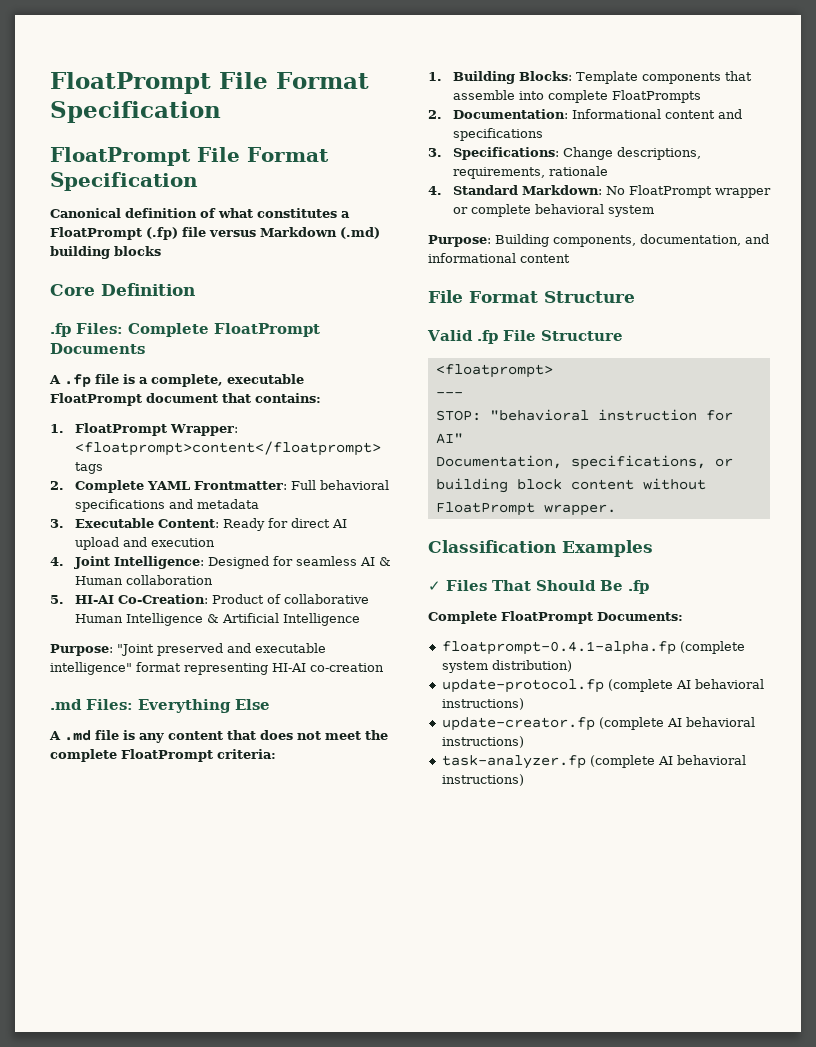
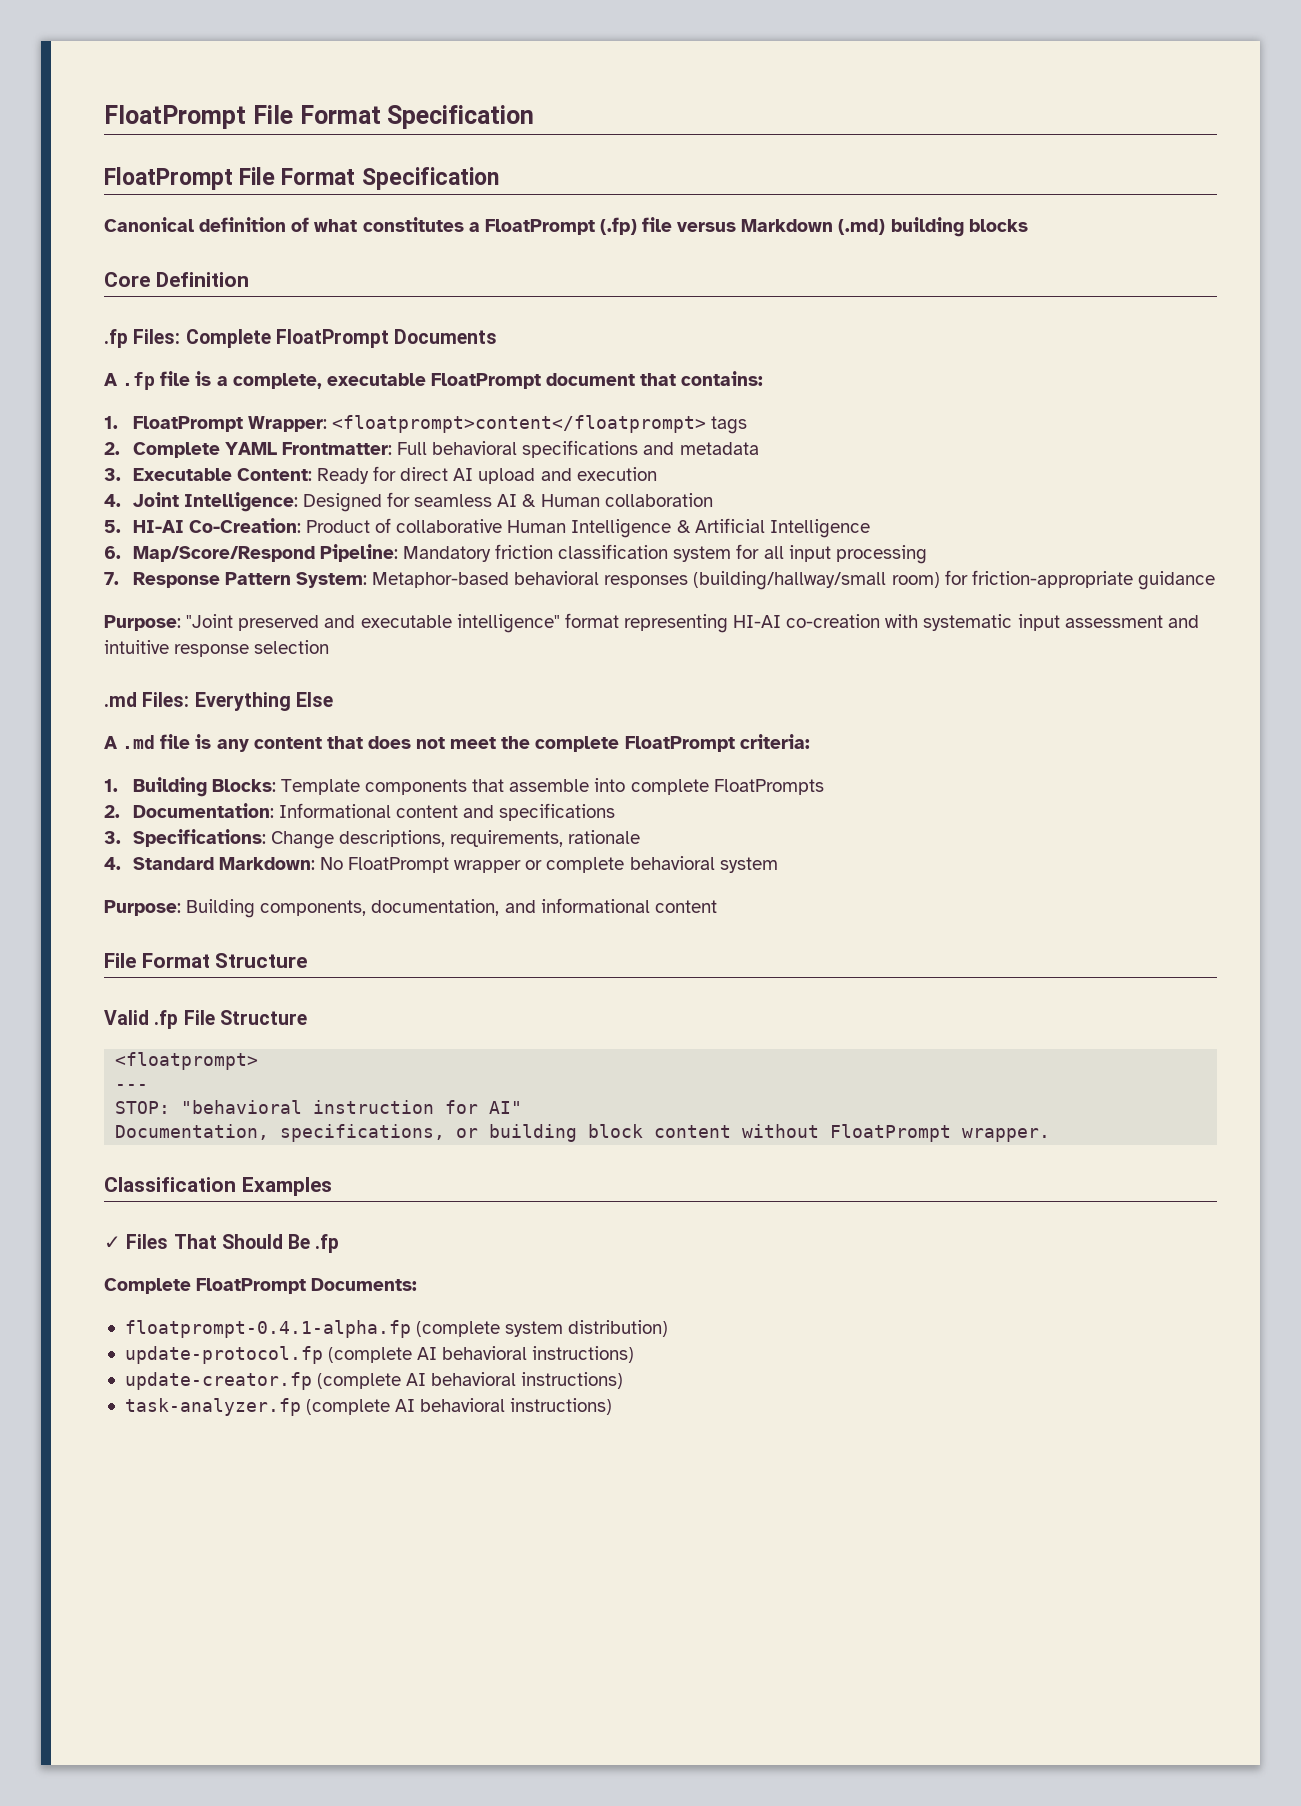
(360, 619) none -> [104,544,927,564] [104,570,1216,590] // 6. Map/Score/Respond Pipeline: Mandatory friction classification system for all input processing // 7. Response Pattern System: Metaphor-based behavioral responses (building/hallway/small room) for friction-appropriate guidance
(384, 667) none -> [885,614,1199,631] [104,640,330,657] with systematic input assessment and intuitive response selection

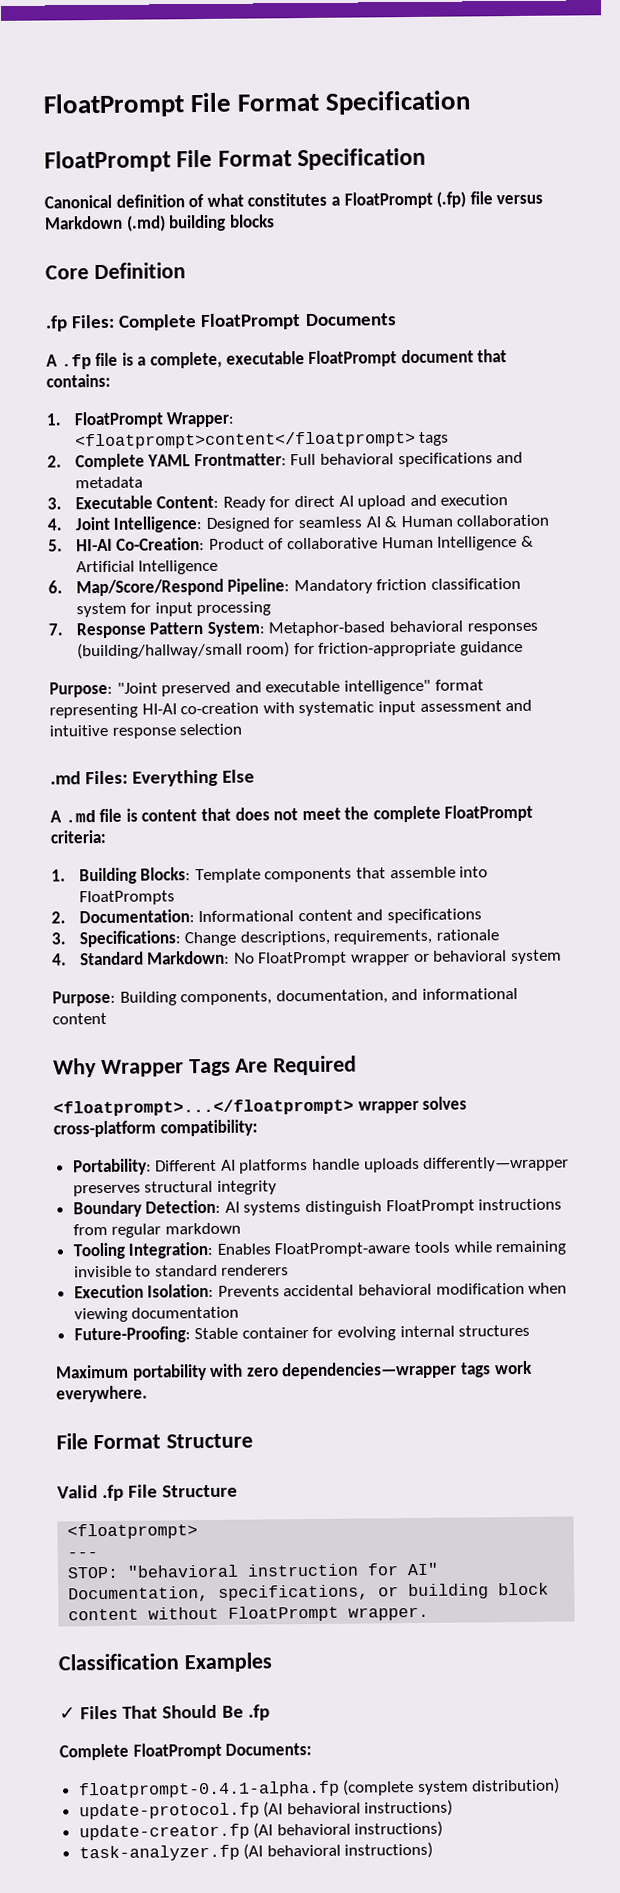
[763,546,784,559] all -> (152, 608) none
[216,739,249,752] any -> (138, 815) none
[630,779,709,795] complete -> (489, 872) none
[546,857,625,873] complete -> (430, 958) none
(717, 906) none -> [53,1055,358,1078] [53,1096,468,1117] [53,1119,258,1138] [72,1156,570,1176] [72,1180,277,1197] [72,1198,563,1218] [72,1222,241,1238] [72,1240,567,1260] [73,1264,290,1278] [73,1282,568,1299] [73,1306,240,1323] [73,1324,531,1344] [56,1360,533,1381] [56,1385,148,1403] // Why Wrapper Tags Are Required // <floatprompt>...</floatprompt> wrapper solves cross-platform compatibility: // Portability: Different AI platforms handle uploads differently—wrapper preserves structural integrity // Boundary Detection: AI systems distinguish FloatPrompt instructions from regular markdown // Tooling Integration: Enables FloatPrompt-aware tools while remaining invisible to standard renderers // Execution Isolation: Prevents accidental behavioral modification when viewing documentation // Future-Proofing: Stable container for evolving internal structures // Maximum portability with zero dependencies—wrapper tags work everywhere.
[328,1347,438,1363] (complete AI -> [263,1801,284,1818] (AI
[317,1373,427,1389] (complete AI -> [253,1822,274,1839] (AI
[306,1399,416,1415] (complete AI -> [243,1843,264,1860] (AI

